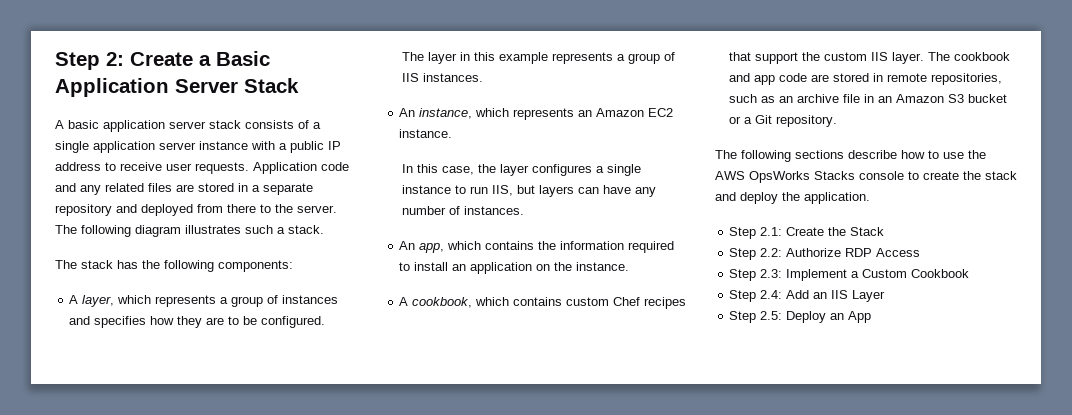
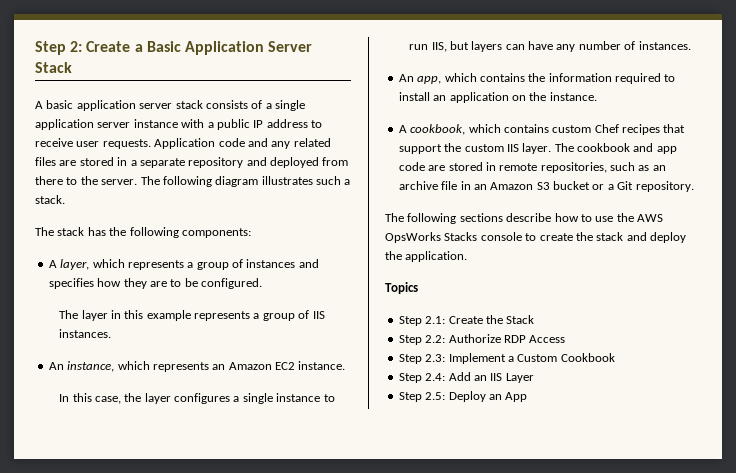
(870, 198) none -> [385,282,418,294] // Topics

